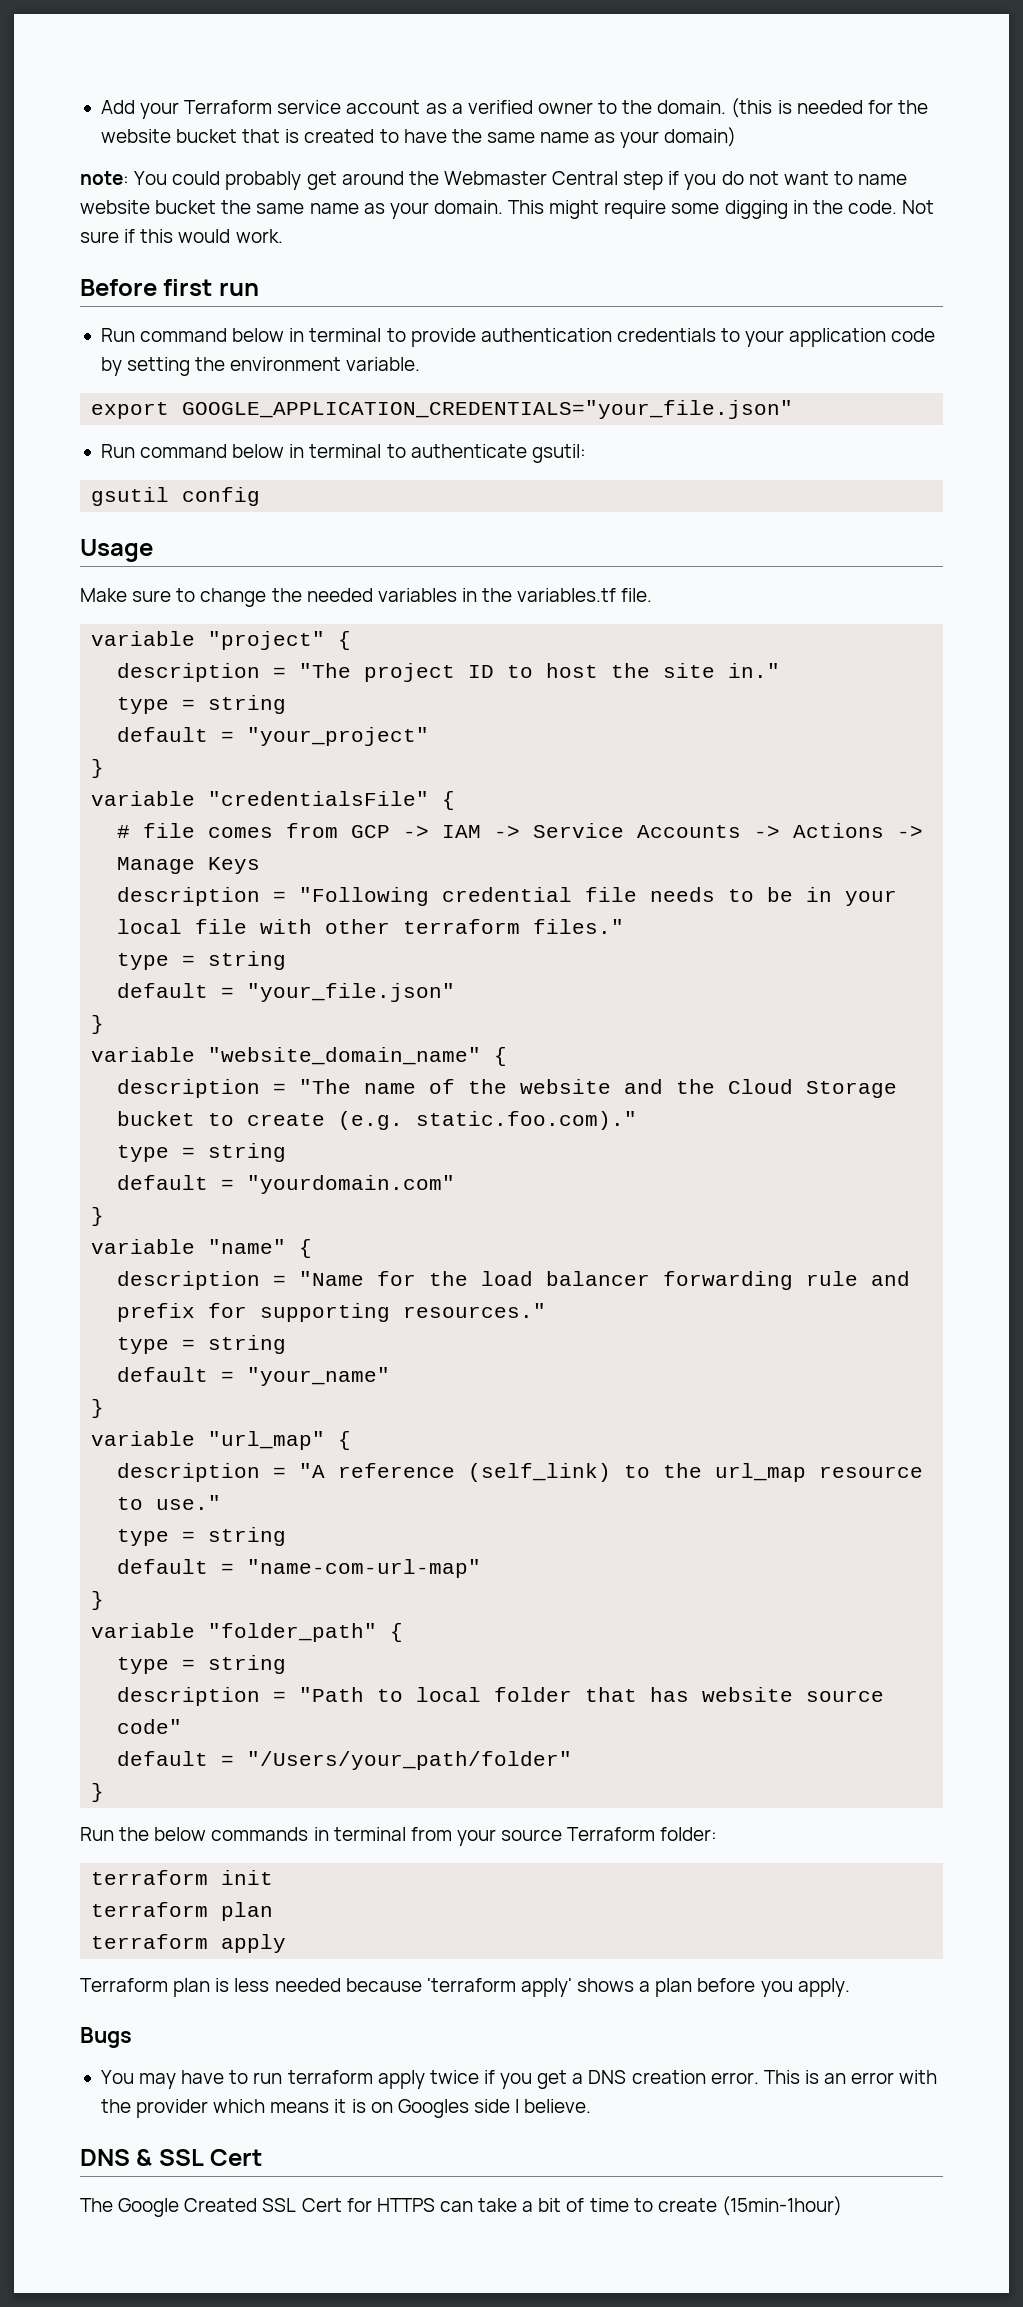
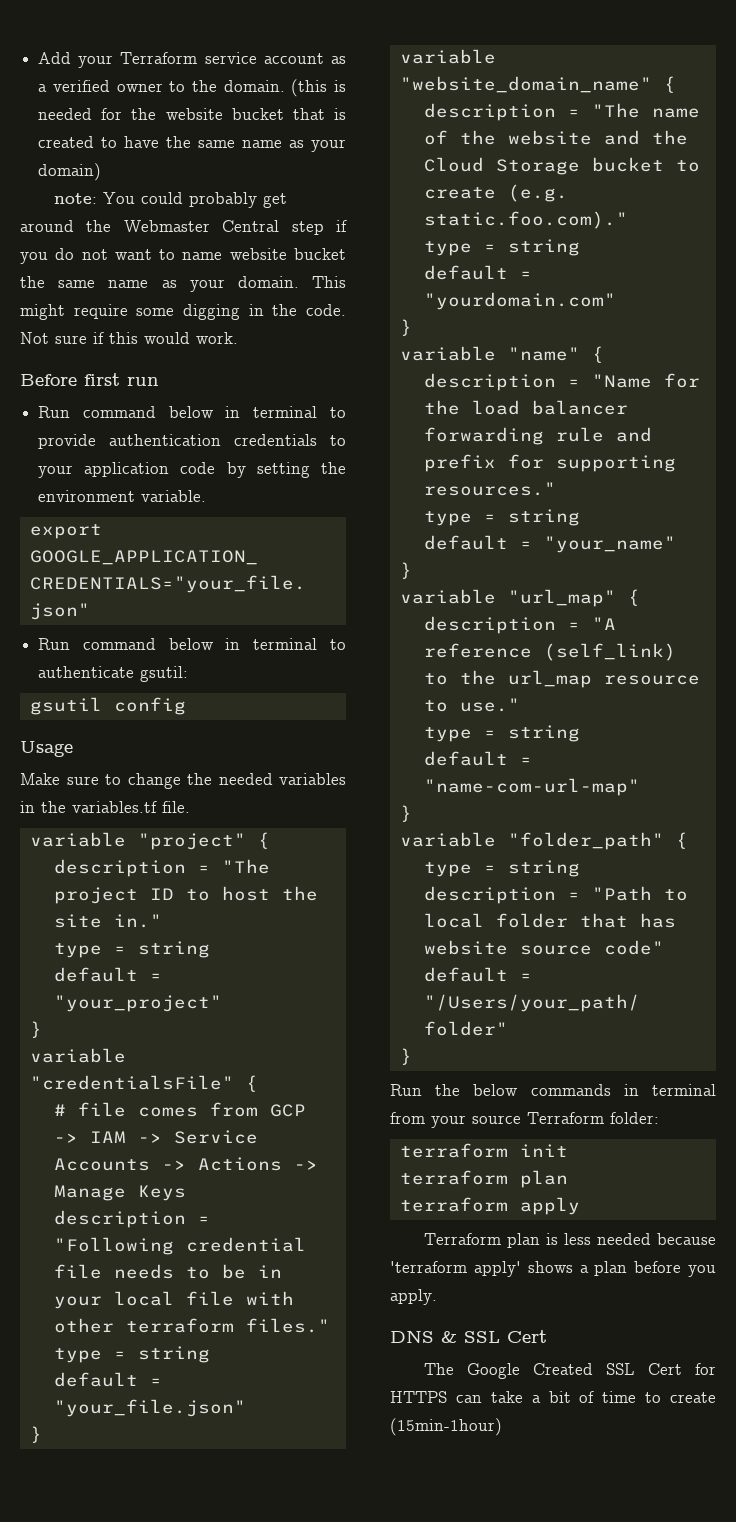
[80,2027,132,2048] [100,2070,938,2089] [100,2099,592,2118] // Bugs // You may have to run terraform apply twice if you get a DNS creation error. This is an error with the provider which means it is on Googles side I believe. -> (437, 1297) none

